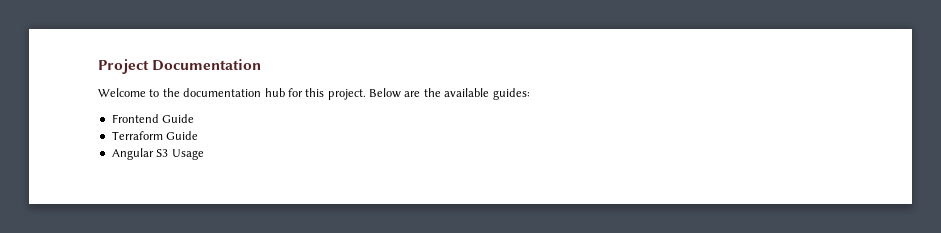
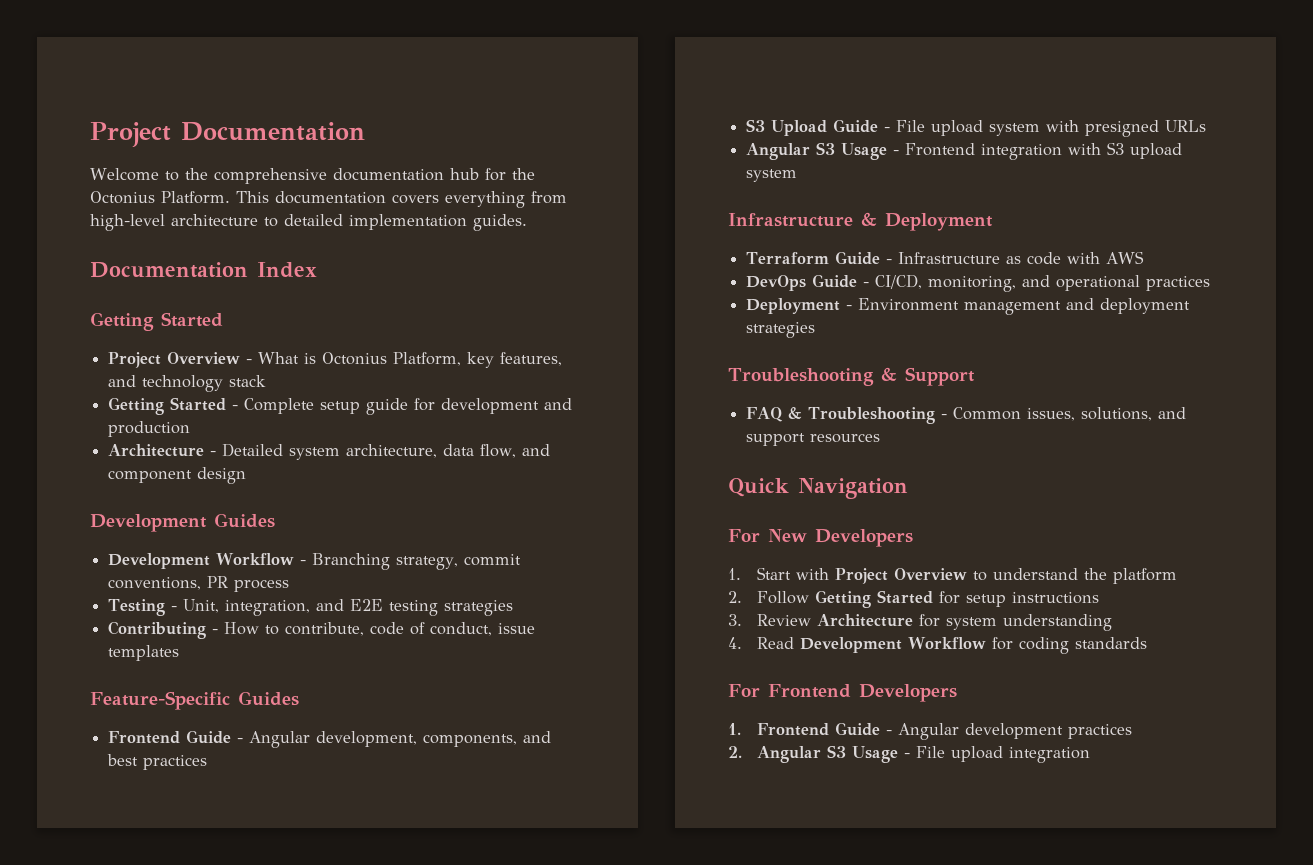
(180, 92) none -> [213,168,327,184] comprehensive
[305,88,530,100] [111,114,195,123] [111,131,199,140] [111,148,204,160] this project. Below are the available guides: // Frontend Guide // Terraform Guide // Angular S3 Usage -> [511,168,535,180] [90,191,567,208] [90,214,527,231] [90,262,317,278] [90,312,223,331] [108,352,563,368] [108,375,267,392] [108,397,573,415] [108,421,191,437] [108,443,551,460] [108,467,247,484] [90,513,275,532] [108,553,522,570] [108,576,290,592] [108,599,514,616] [108,621,536,639] [108,645,180,661] [90,691,299,710] [108,730,552,748] [107,754,208,770] [746,119,1207,137] [746,142,1183,160] [746,169,798,182] [728,212,993,231] [746,251,1145,265] [746,274,1211,292] [746,298,1191,315] [746,322,816,338] [728,367,975,386] [746,407,1187,424] [746,433,881,446] [728,478,908,499] [728,529,913,547] [728,567,1178,584] [728,590,1100,608] [728,614,1113,631] [728,637,1148,654] [728,684,957,702] [728,722,1133,740] [728,745,1091,763] the Octonius Platform. This documentation covers everything from high-level architecture to detailed implementation guides. // Documentation Index // Getting Started // Project Overview - What is Octonius Platform, key features, and technology stack // Getting Started - Complete setup guide for development and production // Architecture - Detailed system architecture, data flow, and component design // Development Guides // Development Workflow - Branching strategy, commit conventions, PR process // Testing - Unit, integration, and E2E testing strategies // Contributing - How to contribute, code of conduct, issue templates // Feature-Specific Guides // Frontend Guide - Angular development, components, and best practices // S3 Upload Guide - File upload system with presigned URLs // Angular S3 Usage - Frontend integration with S3 upload system // Infrastructure & Deployment // Terraform Guide - Infrastructure as code with AWS // DevOps Guide - CI/CD, monitoring, and operational practices // Deployment - Environment management and deployment strategies // Troubleshooting & Support // FAQ & Troubleshooting - Common issues, solutions, and support resources // Quick Navigation // For New Developers // 1. Start with Project Overview to understand the platform // 2. Follow Getting Started for setup instructions // 3. Review Architecture for system understanding // 4. Read Development Workflow for coding standards // For Frontend Developers // 1. Frontend Guide - Angular development practices // 2. Angular S3 Usage - File upload integration

